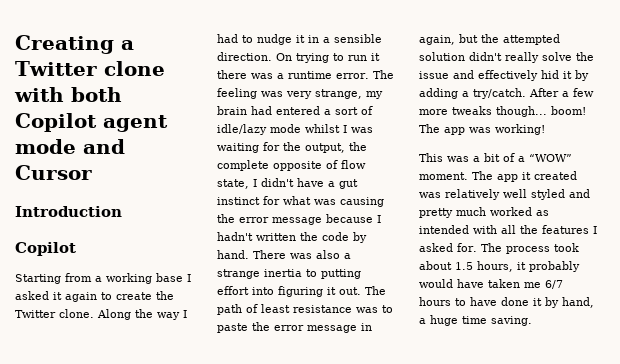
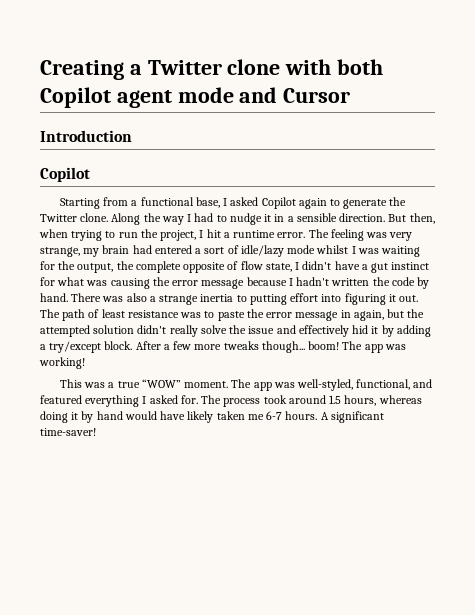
[106,273,191,284] [15,291,62,300] working base I asked it -> [140,197,296,209] functional base, I asked Copilot
[116,292,152,300] create -> [343,199,388,209] generate
[276,53,380,63] [217,70,273,79] On trying to run it there was -> [388,213,435,224] [39,229,221,241] But then, when trying to run the project, I hit
[473,88,526,99] try/catch. -> [49,341,133,353] try/except block.
[484,153,525,162] bit of a -> [117,381,140,388] true
[522,171,577,180] [419,189,590,200] [419,207,549,218] [419,225,589,234] it created was relatively well styled and pretty much worked as intended with all the features -> [273,379,433,391] [40,395,140,407] was well-styled, functional, and featured everything
[419,261,452,270] about -> [288,395,326,404] around
[517,261,580,272] it probably -> [378,395,422,404] [40,411,123,423] whereas doing it by hand
(484, 283) none -> [187,411,214,423] likely
[545,280,563,289] [419,297,594,308] [419,315,532,326] 6/7 hours to have done it by hand, a huge time saving. -> [266,411,384,423] [40,428,96,436] 6-7 hours. A significant time-saver!

